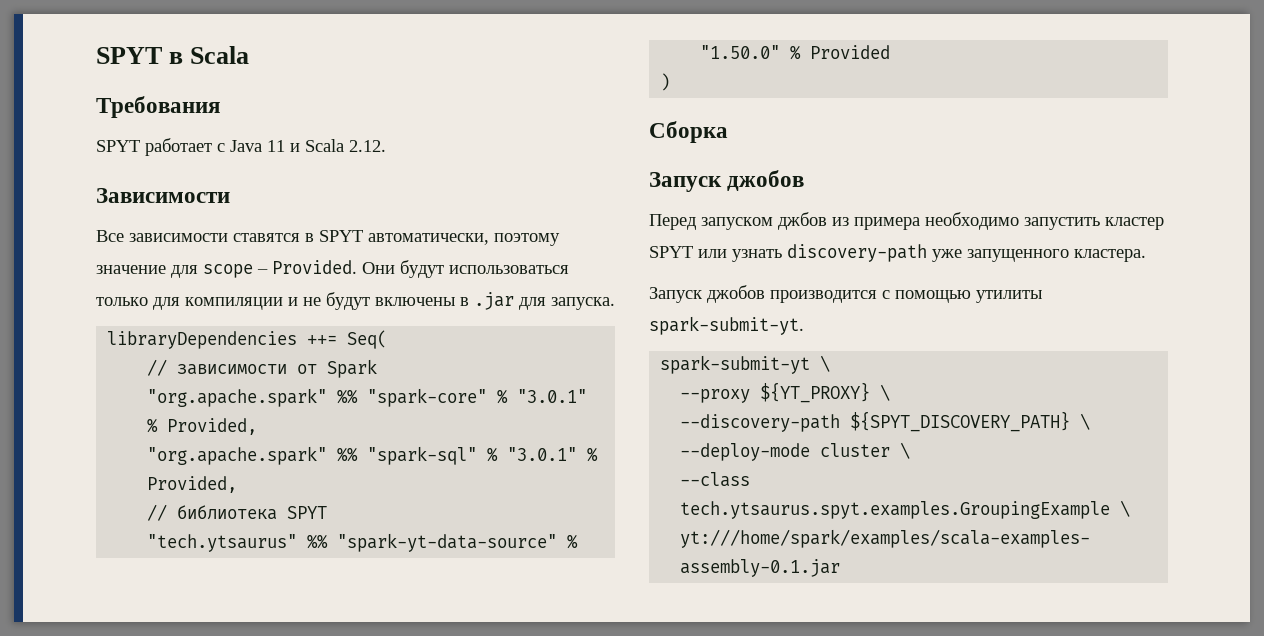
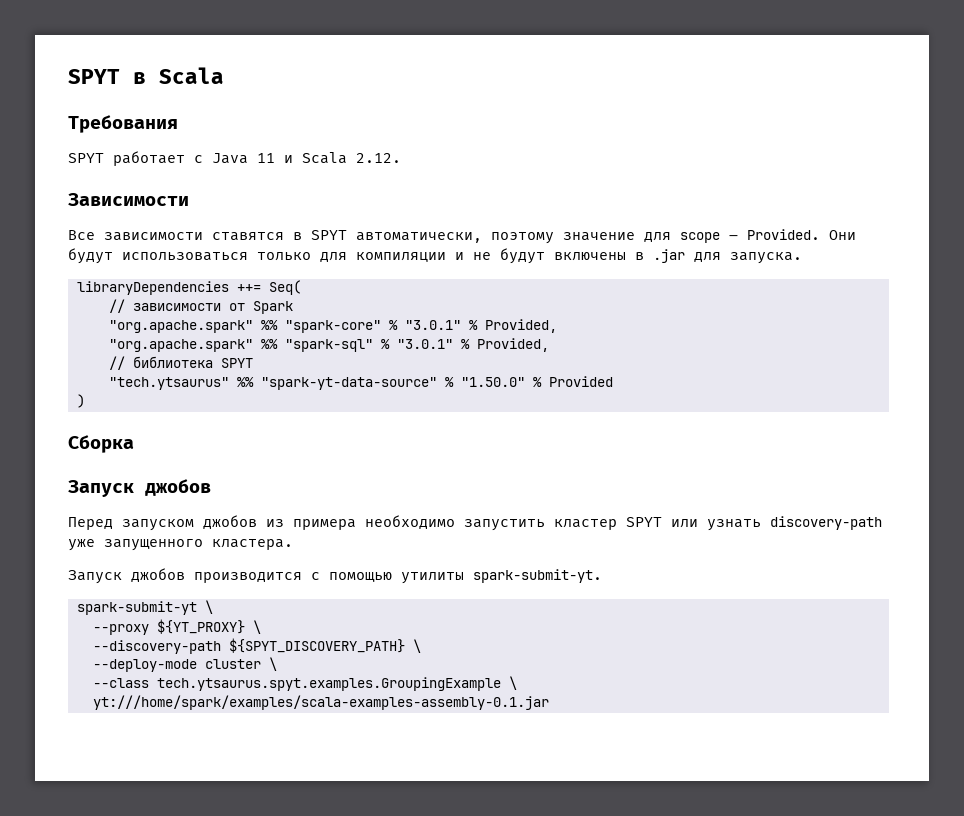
[778,212,827,230] джбов -> [203,515,257,529] джобов

